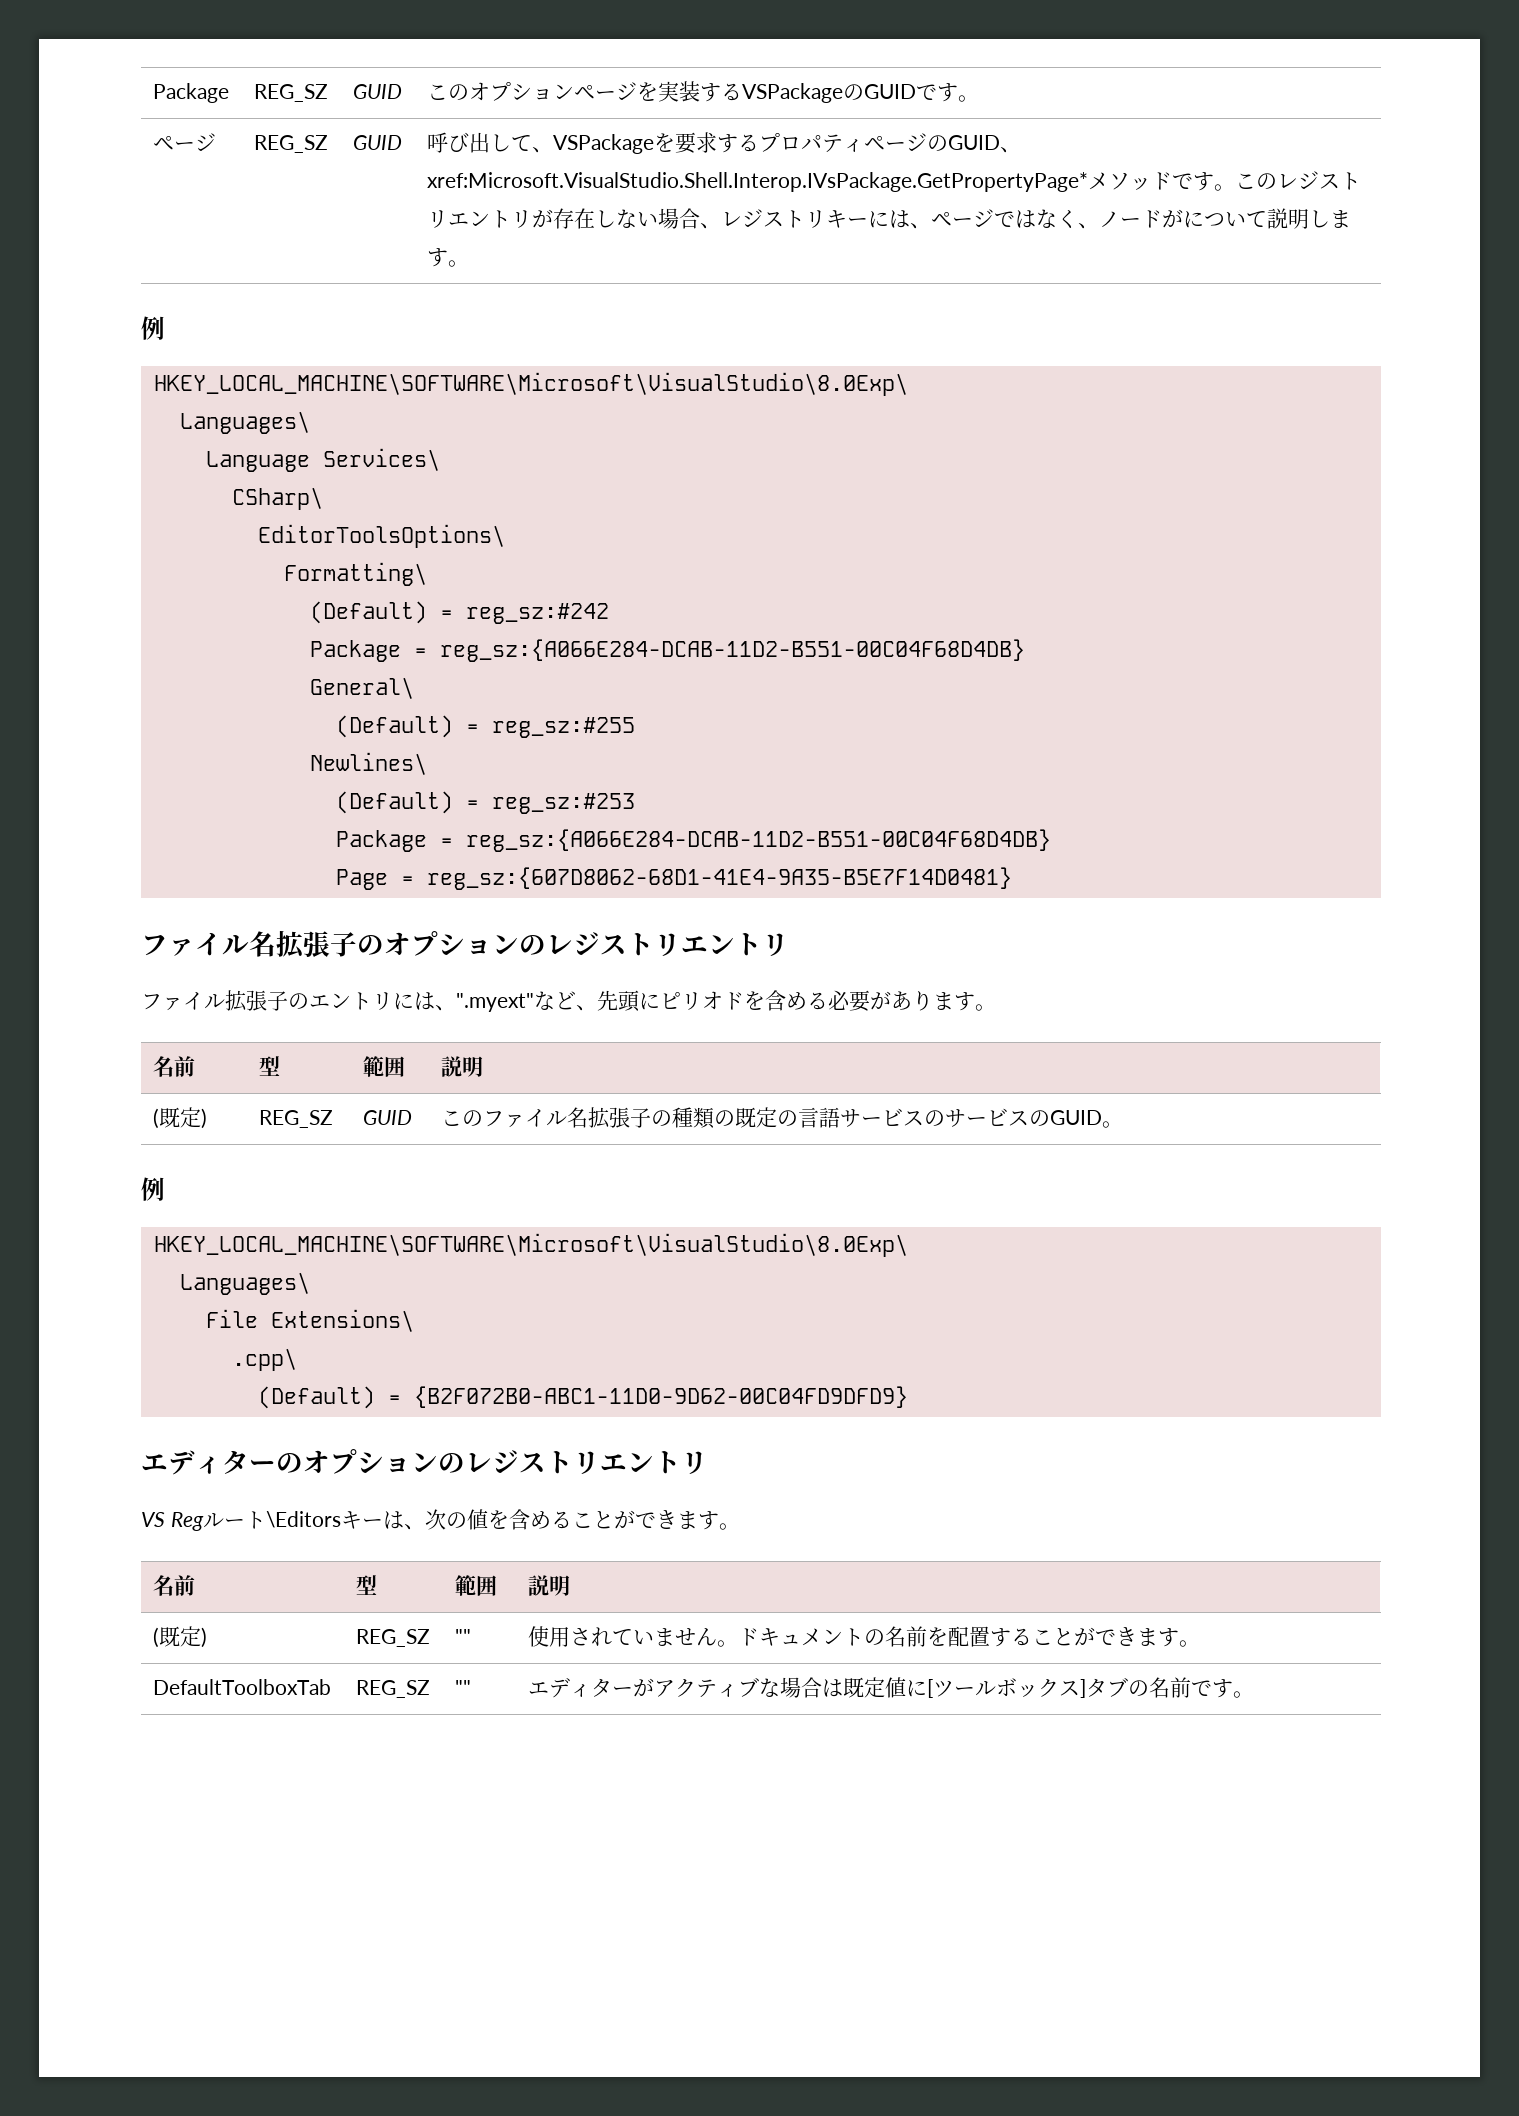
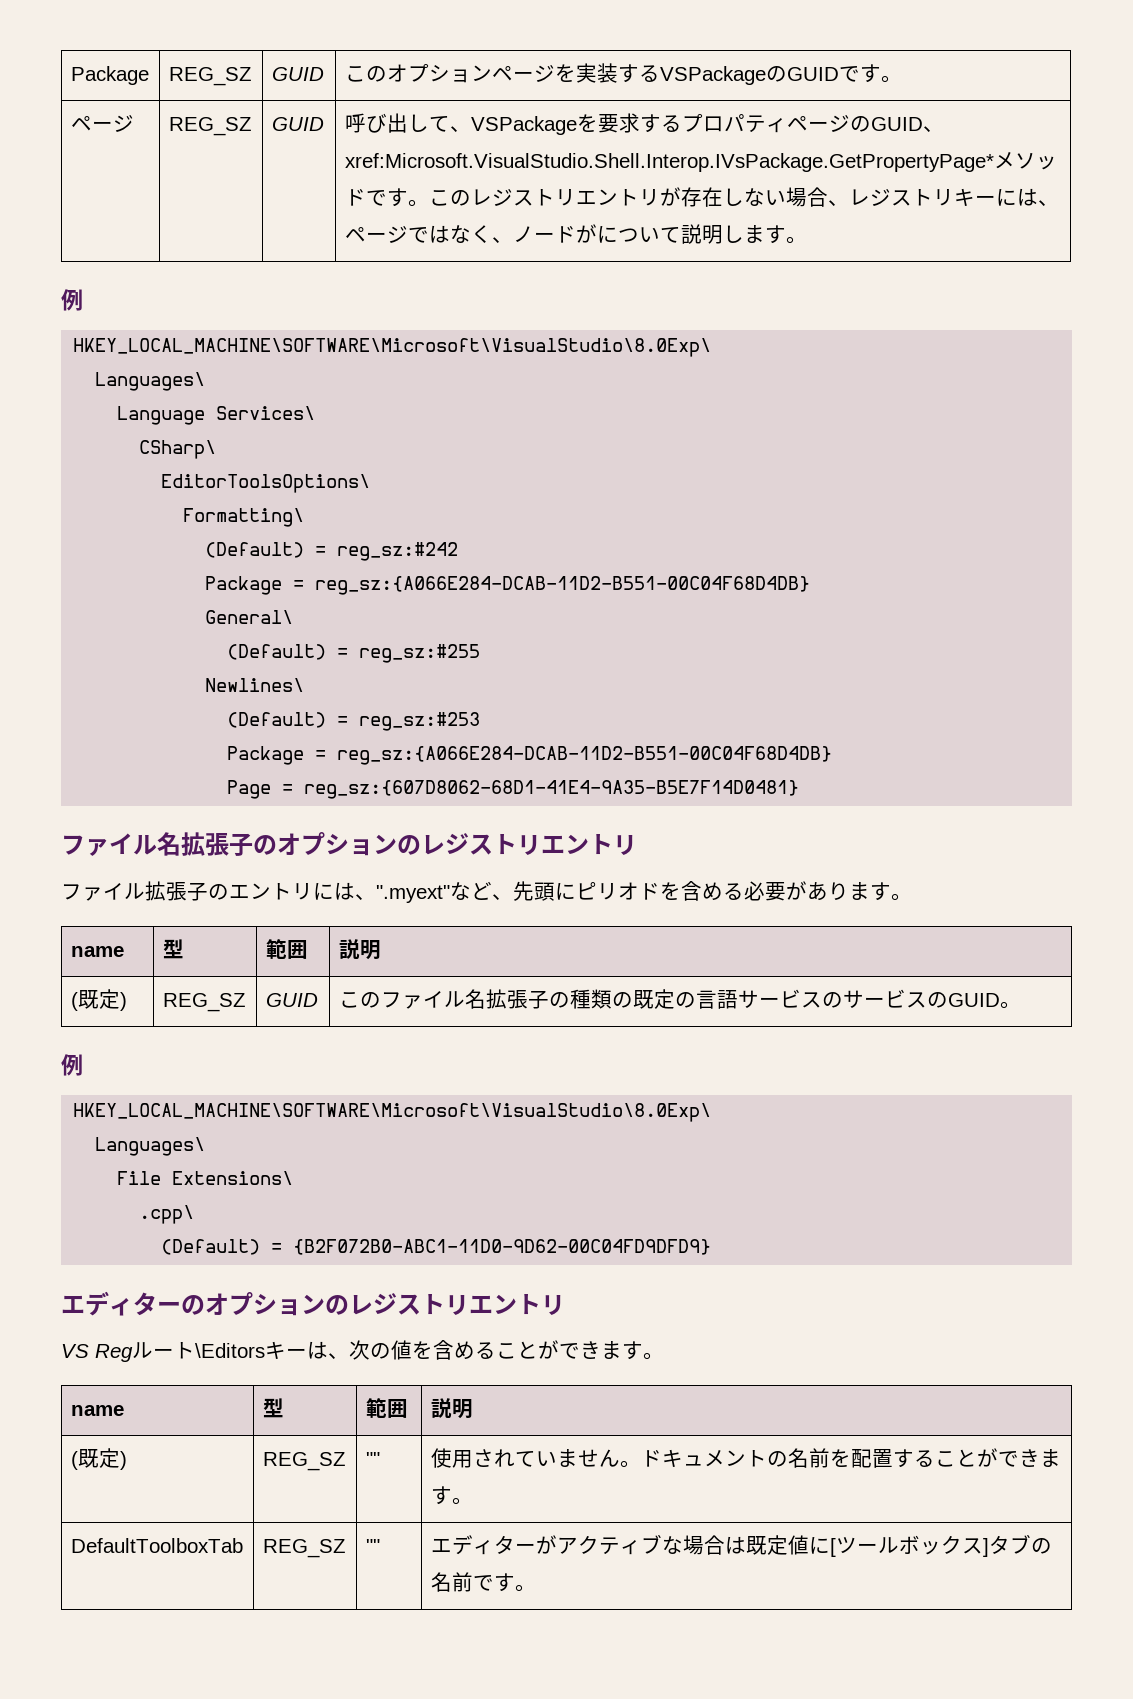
[153,1056,196,1077] 名前 -> [70,946,124,957] name
[153,1575,196,1596] 名前 -> [70,1405,124,1416] name

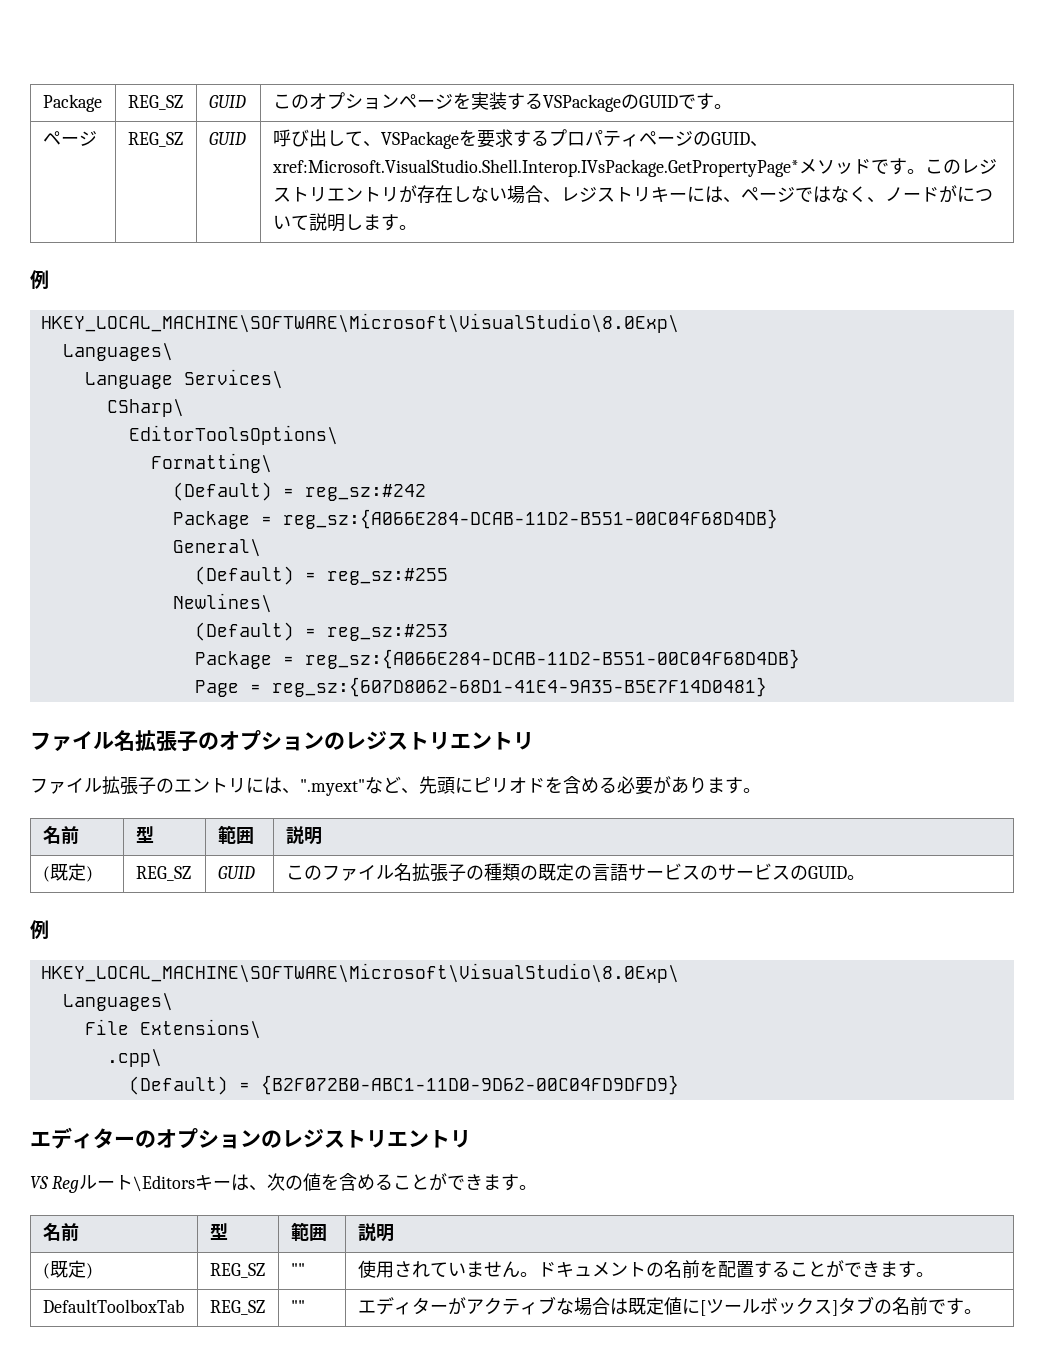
[70,946,124,957] name -> [42,826,79,845] 名前
[70,1405,124,1416] name -> [42,1223,79,1242] 名前

